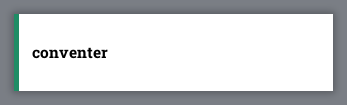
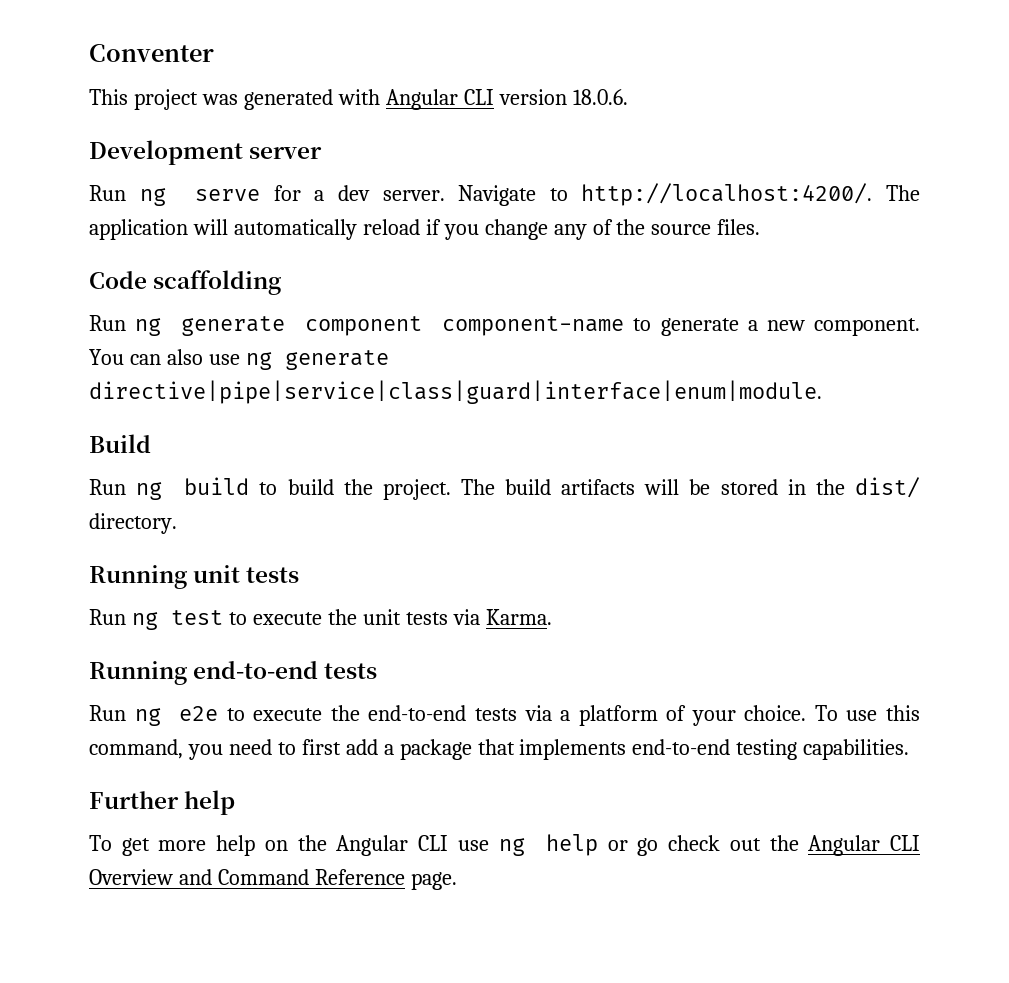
[32,47,108,59] conventer -> [89,44,214,62] [89,89,628,110] [89,140,323,165] [89,183,920,206] [89,219,761,240] [89,270,282,295] [89,315,921,336] [89,349,389,370] [89,380,822,404] [89,434,151,453] [89,477,920,500] [89,513,177,534] [89,565,300,589] [89,609,552,630] [89,661,378,685] [89,705,921,726] [89,739,910,760] [89,790,236,815] [89,834,921,856] [89,869,457,890] Conventer // This project was generated with Angular CLI version 18.0.6. // Development server // Run ng serve for a dev server. Navigate to http://localhost:4200/. The application will automatically reload if you change any of the source files. // Code scaffolding // Run ng generate component component-name to generate a new component. You can also use ng generate directive|pipe|service|class|guard|interface|enum|module. // Build // Run ng build to build the project. The build artifacts will be stored in the dist/ directory. // Running unit tests // Run ng test to execute the unit tests via Karma. // Running end-to-end tests // Run ng e2e to execute the end-to-end tests via a platform of your choice. To use this command, you need to first add a package that implements end-to-end testing capabilities. // Further help // To get more help on the Angular CLI use ng help or go check out the Angular CLI Overview and Command Reference page.

